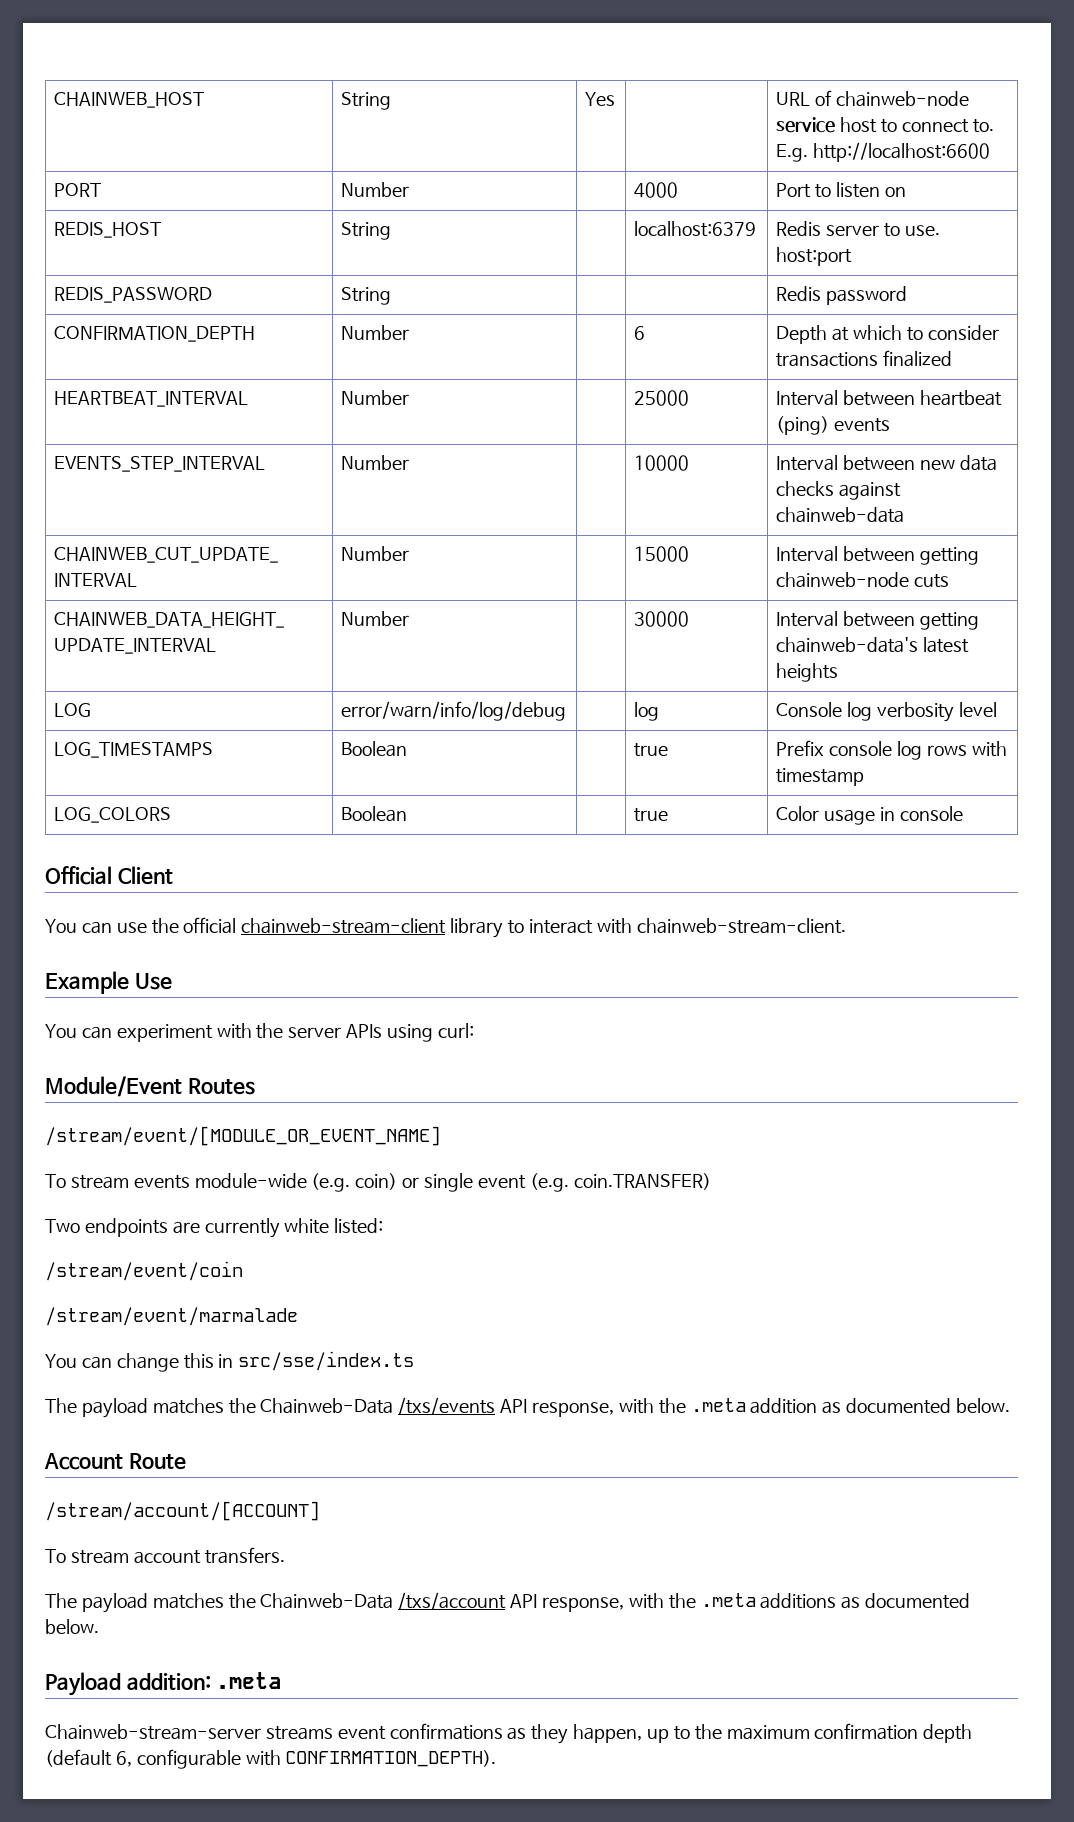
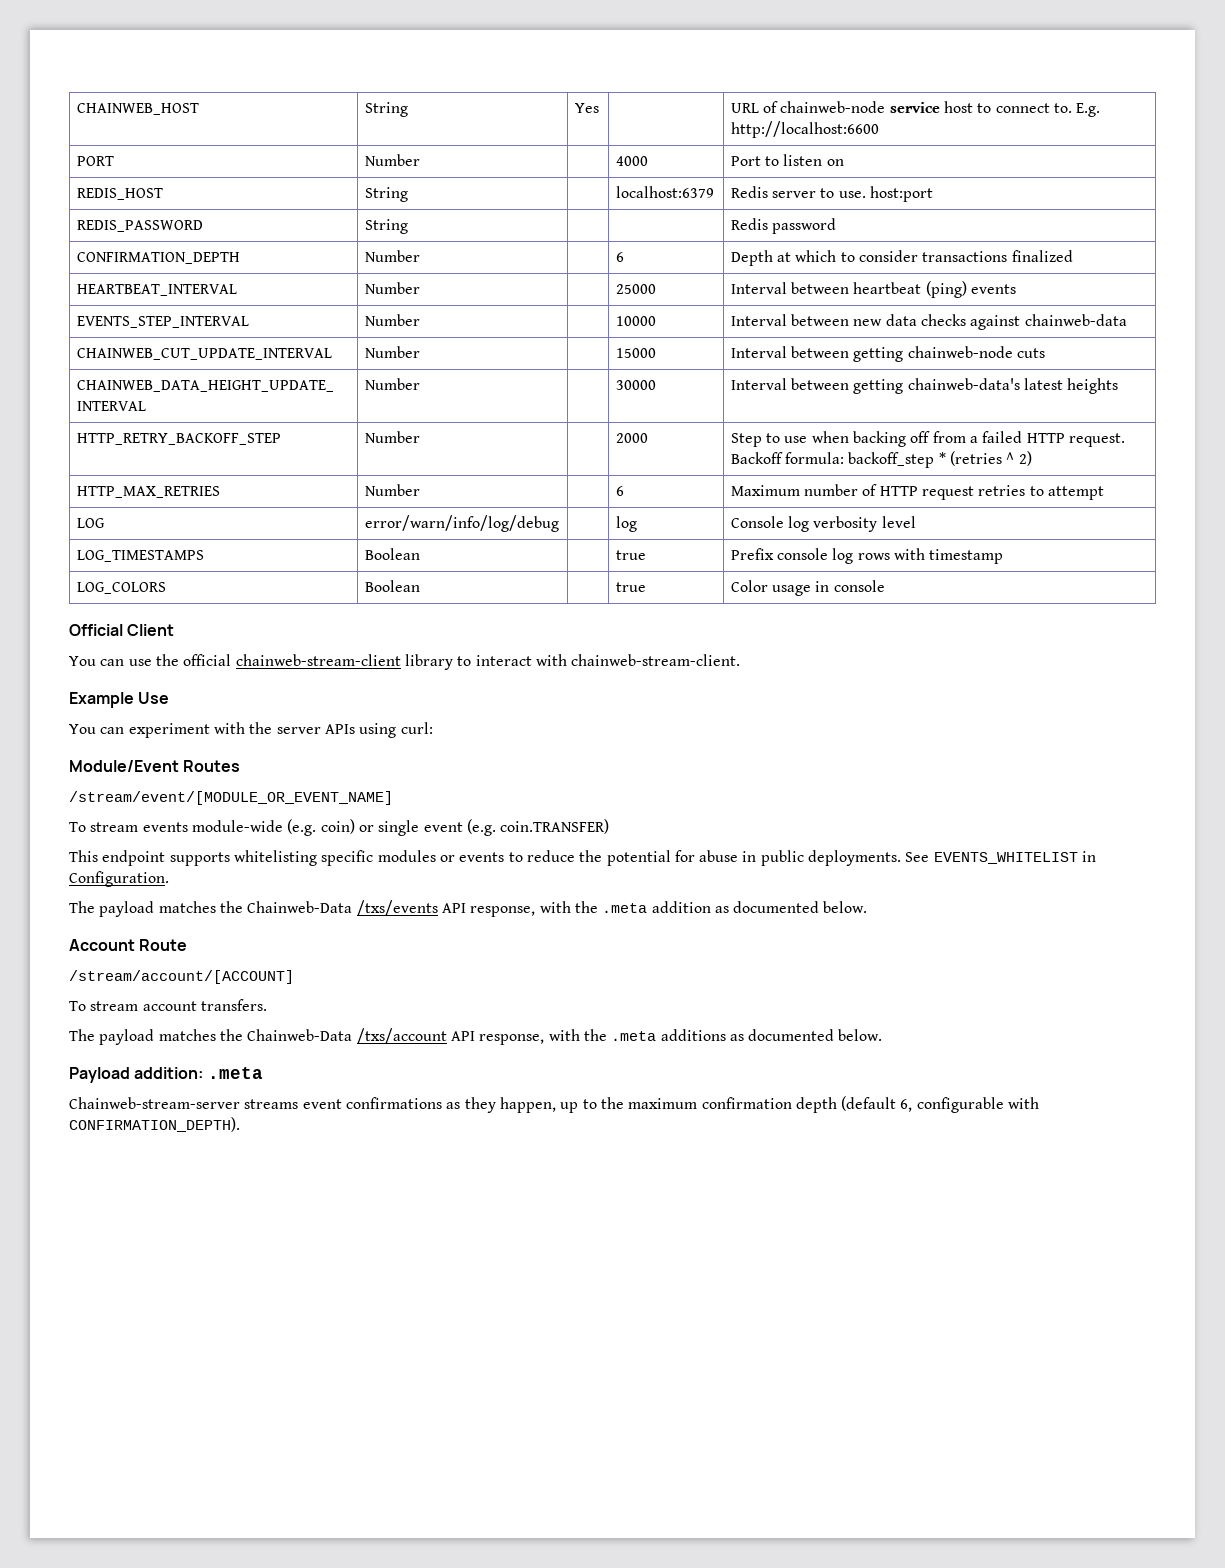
(839, 672) none -> [76,433,281,445] [364,431,420,443] [615,433,648,443] [730,431,1126,447] [730,451,1032,468] [76,486,220,498] [364,484,420,496] [615,486,624,496] [730,484,1105,500] // HTTP_RETRY_BACKOFF_STEP | Number | | 2000 | Step to use when backing off from a failed HTTP request. Backoff formula: backoff_step * (retries ^ 2) // HTTP_MAX_RETRIES | Number | | 6 | Maximum number of HTTP request retries to attempt
[45,1218,384,1238] [45,1261,243,1281] [45,1307,298,1326] [45,1351,415,1372] Two endpoints are currently white listed: // /stream/event/coin // /stream/event/marmalade // You can change this in src/sse/index.ts -> [69,850,1097,866] [69,871,169,887] This endpoint supports whitelisting specific modules or events to reduce the potential for abuse in public deployments. See EVENTS_WHITELIST in Configuration.

